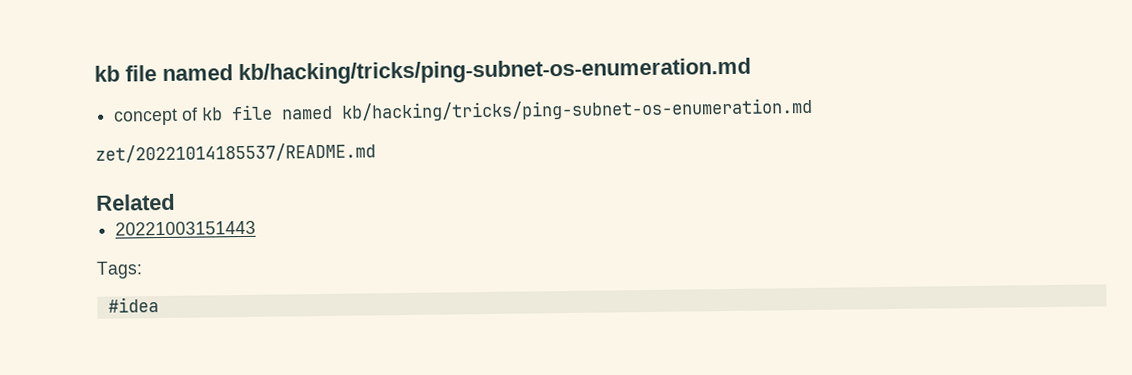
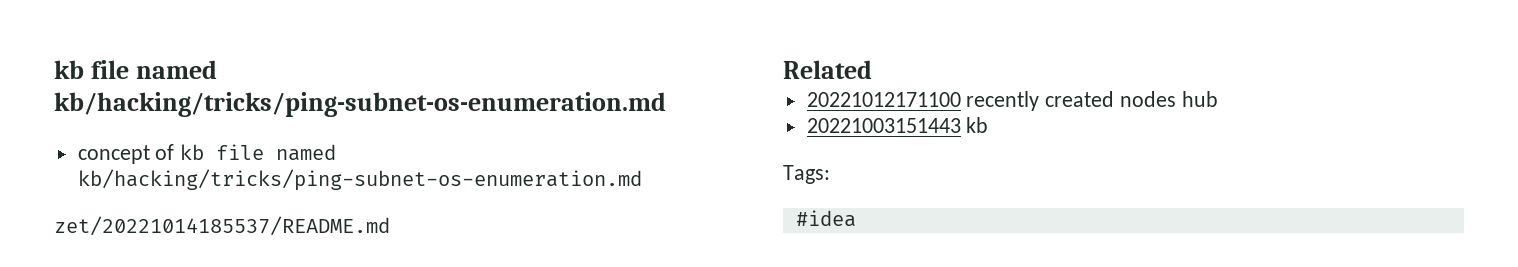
(175, 202) none -> [806,91,1218,111] // 20221012171100 recently created nodes hub
(257, 228) none -> [966,117,989,133] kb

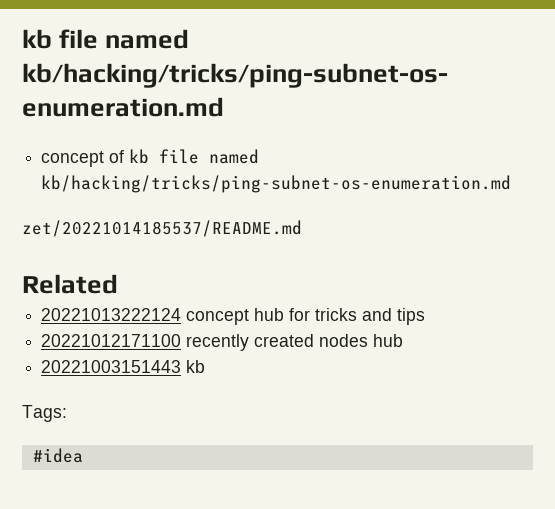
(872, 69) none -> [41,308,426,325] // 20221013222124 concept hub for tricks and tips

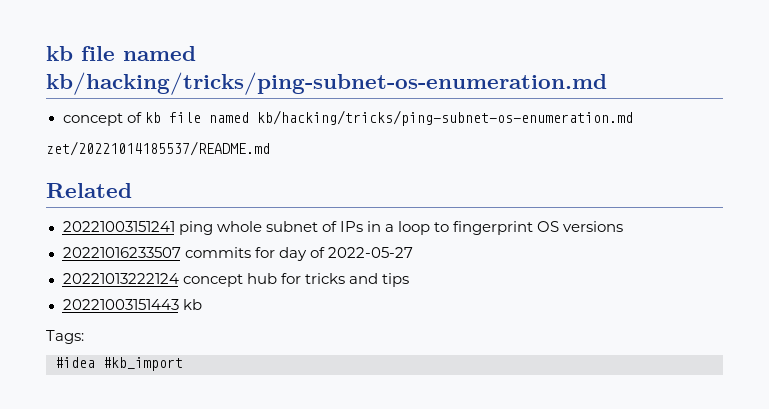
(118, 284) none -> [62,221,624,235] [62,247,413,261] // 20221003151241 ping whole subnet of IPs in a loop to fingerprint OS versions // 20221016233507 commits for day of 2022-05-27
[41,334,404,351] // 20221012171100 recently created nodes hub -> (409, 280) none
(83, 455) none -> [103,357,183,371] #kb_import

